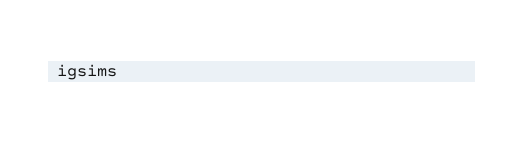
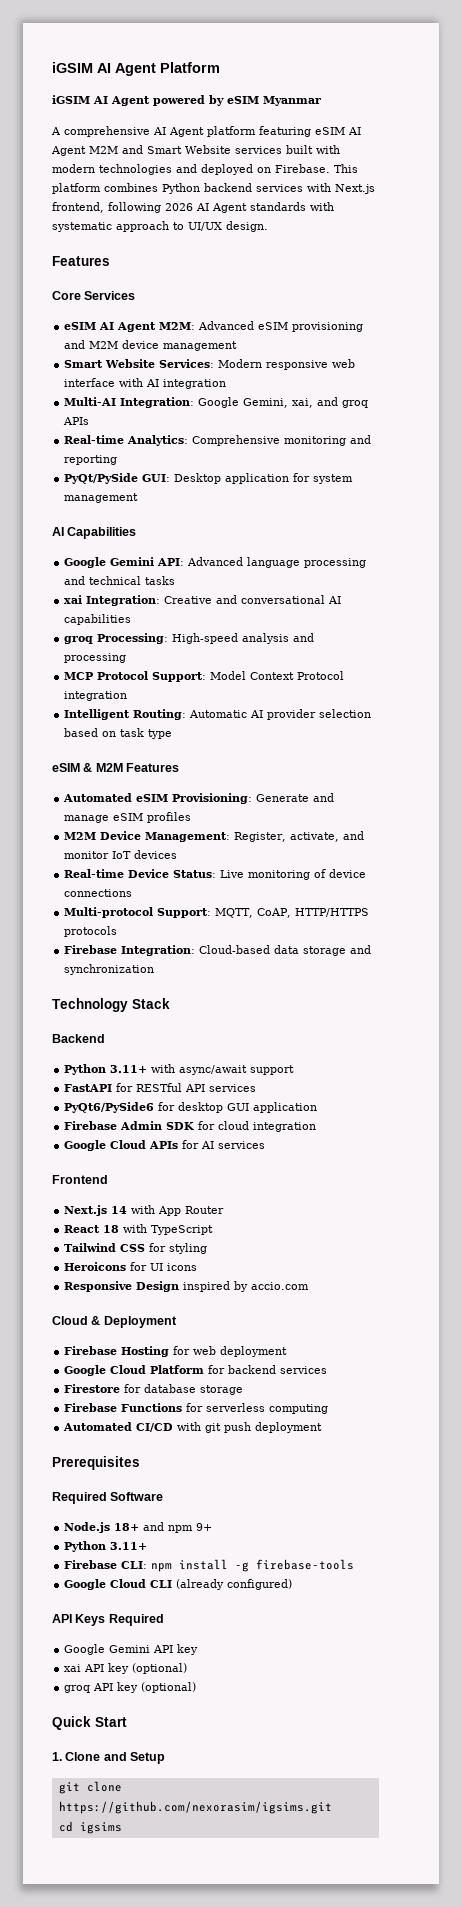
(56, 72) none -> [52,62,220,76] [52,95,321,106] [51,126,361,137] [51,145,340,156] [52,164,358,175] [52,183,375,194] [52,202,334,213] [52,221,268,232] [52,256,110,266] [52,291,136,300] [64,321,364,332] [64,340,238,351] [64,359,356,370] [64,378,227,389] [64,397,369,408] [63,417,90,425] [64,435,372,446] [64,455,118,465] [64,473,354,484] [64,493,139,503] [52,527,137,539] [64,557,367,568] [64,576,176,585] [64,595,342,606] [64,614,132,625] [64,633,315,644] [64,653,127,663] [64,671,345,682] [64,691,128,701] [64,709,372,720] [64,728,173,739] [52,763,180,772] [63,793,335,804] [64,812,192,823] [64,831,365,842] [64,850,178,859] [64,869,367,880] [64,889,133,897] [64,907,370,918] [64,926,118,937] [64,945,372,956] [64,964,155,975] [52,998,170,1012] [52,1034,105,1043] [64,1064,295,1075] [64,1083,257,1092] [64,1102,318,1113] [64,1121,317,1132] [64,1140,266,1151] [52,1175,108,1184] [64,1205,225,1216] [64,1224,214,1235] [64,1243,208,1254] [64,1262,198,1271] [64,1281,310,1292] [52,1316,177,1328] [64,1346,288,1357] [64,1365,328,1376] [64,1384,244,1395] [64,1403,329,1414] [63,1422,323,1433] [52,1456,140,1470] [52,1492,164,1504] [64,1522,213,1533] [64,1541,148,1552] [64,1559,355,1572] [64,1579,293,1590] [52,1614,164,1626] [64,1644,199,1655] [64,1663,188,1674] [64,1682,197,1693] [52,1716,127,1730] [52,1752,166,1764] [58,1781,122,1794] [58,1801,332,1814] [58,1821,73,1832] iGSIM AI Agent Platform // iGSIM AI Agent powered by eSIM Myanmar // A comprehensive AI Agent platform featuring eSIM AI Agent M2M and Smart Website services built with modern technologies and deployed on Firebase. This platform combines Python backend services with Next.js frontend, following 2026 AI Agent standards with systematic approach to UI/UX design. // Features // Core Services // eSIM AI Agent M2M: Advanced eSIM provisioning and M2M device management // Smart Website Services: Modern responsive web interface with AI integration // Multi-AI Integration: Google Gemini, xai, and groq APIs // Real-time Analytics: Comprehensive monitoring and reporting // PyQt/PySide GUI: Desktop application for system management // AI Capabilities // Google Gemini API: Advanced language processing and technical tasks // xai Integration: Creative and conversational AI capabilities // groq Processing: High-speed analysis and processing // MCP Protocol Support: Model Context Protocol integration // Intelligent Routing: Automatic AI provider selection based on task type // eSIM & M2M Features // Automated eSIM Provisioning: Generate and manage eSIM profiles // M2M Device Management: Register, activate, and monitor IoT devices // Real-time Device Status: Live monitoring of device connections // Multi-protocol Support: MQTT, CoAP, HTTP/HTTPS protocols // Firebase Integration: Cloud-based data storage and synchronization // Technology Stack // Backend // Python 3.11+ with async/await support // FastAPI for RESTful API services // PyQt6/PySide6 for desktop GUI application // Firebase Admin SDK for cloud integration // Google Cloud APIs for AI services // Frontend // Next.js 14 with App Router // React 18 with TypeScript // Tailwind CSS for styling // Heroicons for UI icons // Responsive Design inspired by accio.com // Cloud & Deployment // Firebase Hosting for web deployment // Google Cloud Platform for backend services // Firestore for database storage // Firebase Functions for serverless computing // Automated CI/CD with git push deployment // Prerequisites // Required Software // Node.js 18+ and npm 9+ // Python 3.11+ // Firebase CLI: npm install -g firebase-tools // Google Cloud CLI (already configured) // API Keys Required // Google Gemini API key // xai API key (optional) // groq API key (optional) // Quick Start // 1. Clone and Setup // git clone https://github.com/nexorasim/igsims.git // cd

